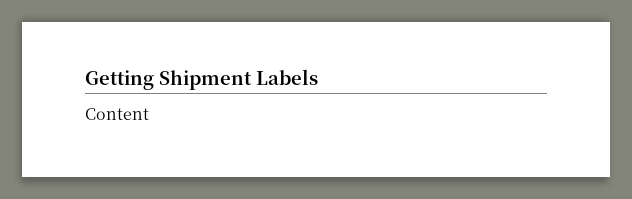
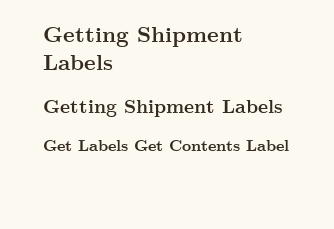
[85,69,318,90] [85,108,149,120] Getting Shipment Labels // Content -> [43,27,243,47] [43,55,113,70] [43,100,283,117] [43,140,289,151] Getting Shipment Labels // Getting Shipment Labels // Get Labels Get Contents Label

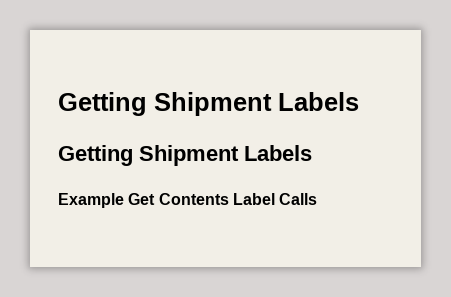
[43,140,128,151] Get Labels -> [58,193,124,208] Example
(289, 145) none -> [279,193,318,205] Calls

